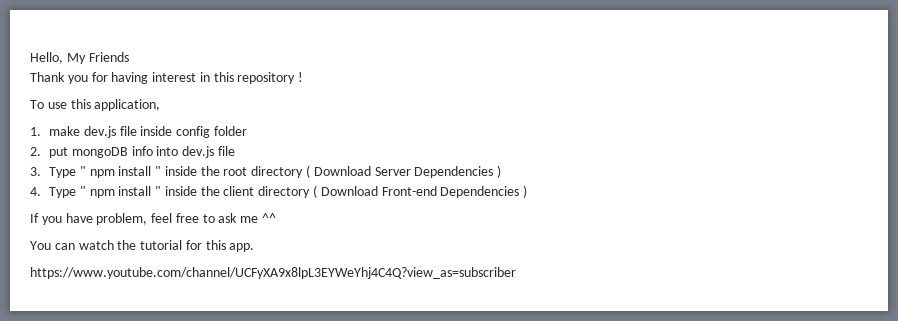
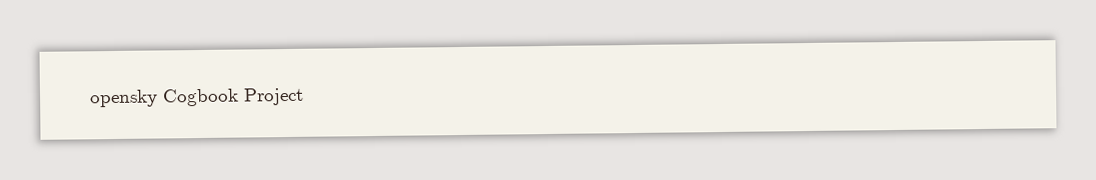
[30,52,129,64] [30,72,304,84] [30,99,161,111] [30,126,247,138] [30,146,235,158] [30,165,502,178] [30,185,528,198] [30,213,277,225] [30,240,255,252] [30,267,516,279] Hello, My Friends // Thank you for having interest in this repository ! // To use this application, // 1. make dev.js file inside config folder // 2. put mongoDB info into dev.js file // 3. Type " npm install " inside the root directory ( Download Server Dependencies ) // 4. Type " npm install " inside the client directory ( Download Front-end Dependencies ) // If you have problem, feel free to ask me ^^ // You can watch the tutorial for this app. // https://www.youtube.com/channel/UCFyXA9x8lpL3EYWeYhj4C4Q?view_as=subscriber -> [89,87,304,108] opensky Cogbook Project

